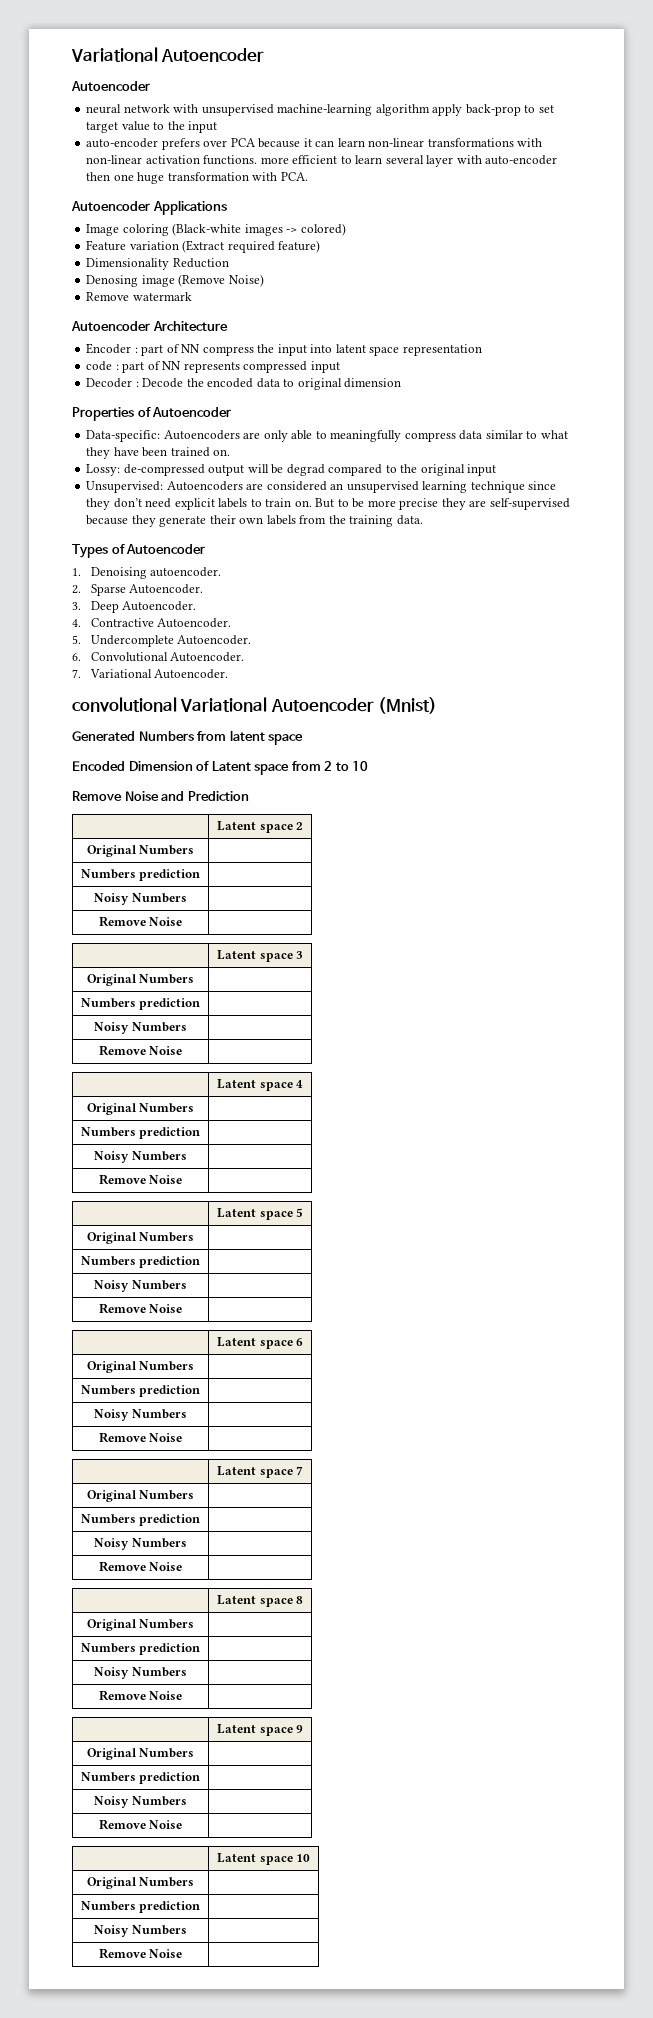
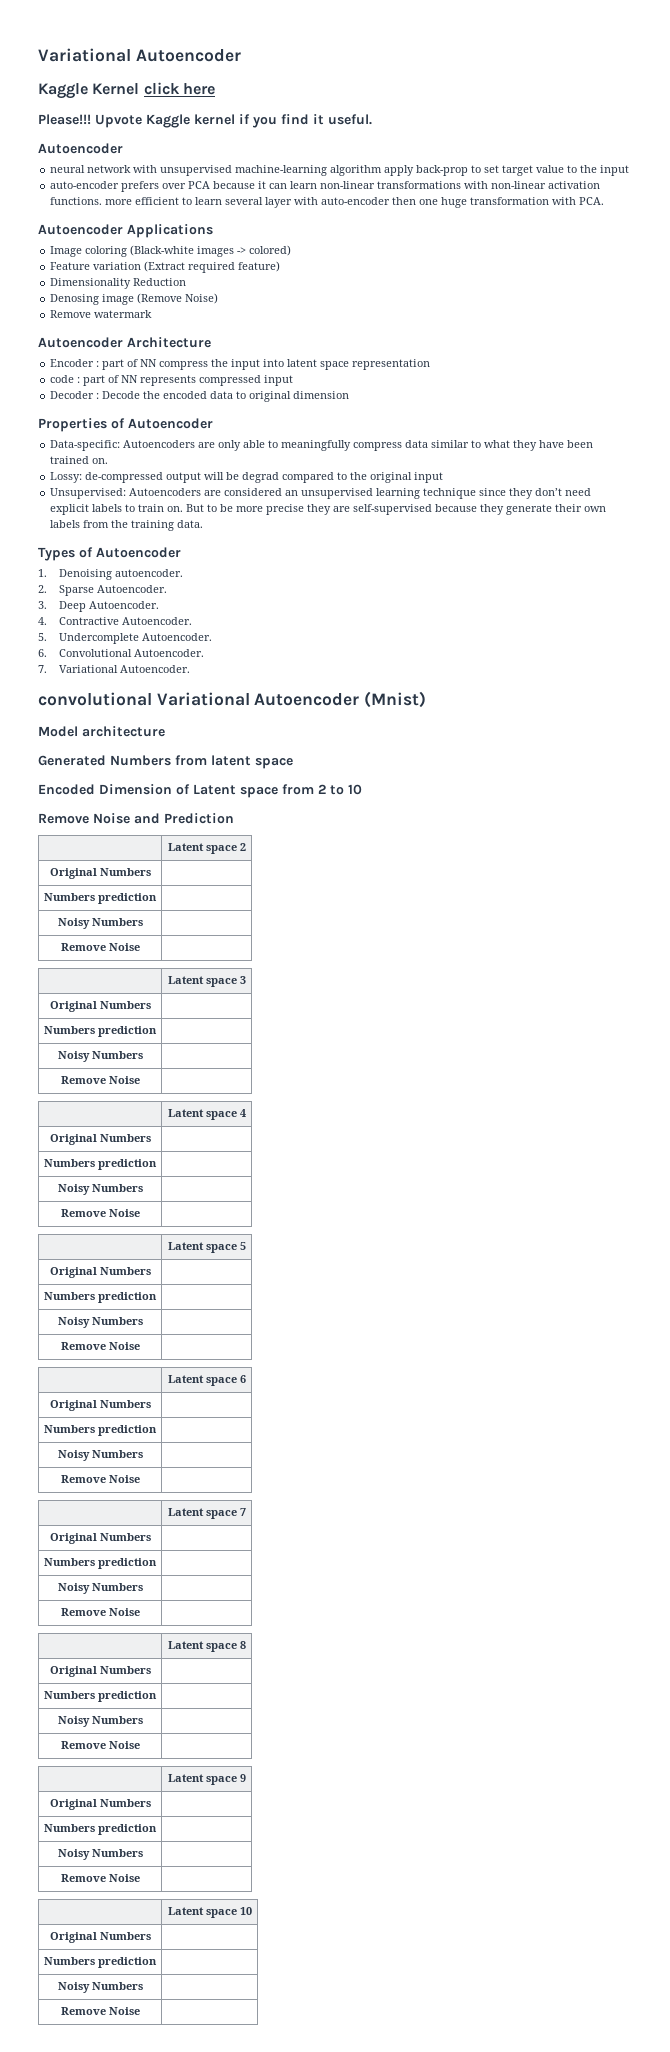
[71,47,265,62] Variational Autoencoder -> [38,48,241,62] [38,82,215,99] [38,114,372,128] Variational Autoencoder // Kaggle Kernel click here // Please!!! Upvote Kaggle kernel if you find it useful.
(438, 705) none -> [38,726,165,737] // Model architecture

